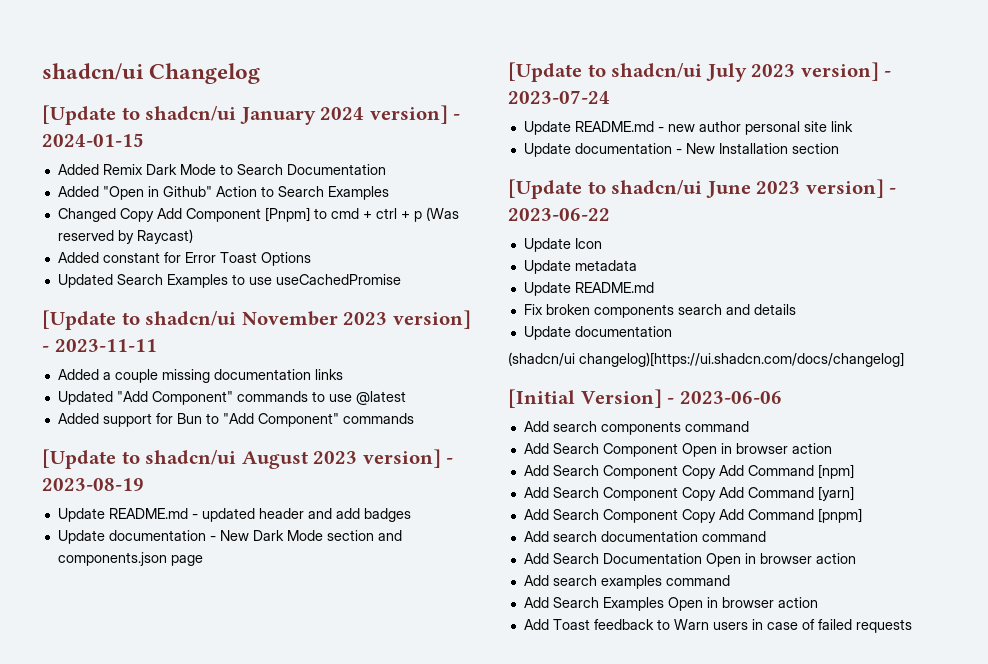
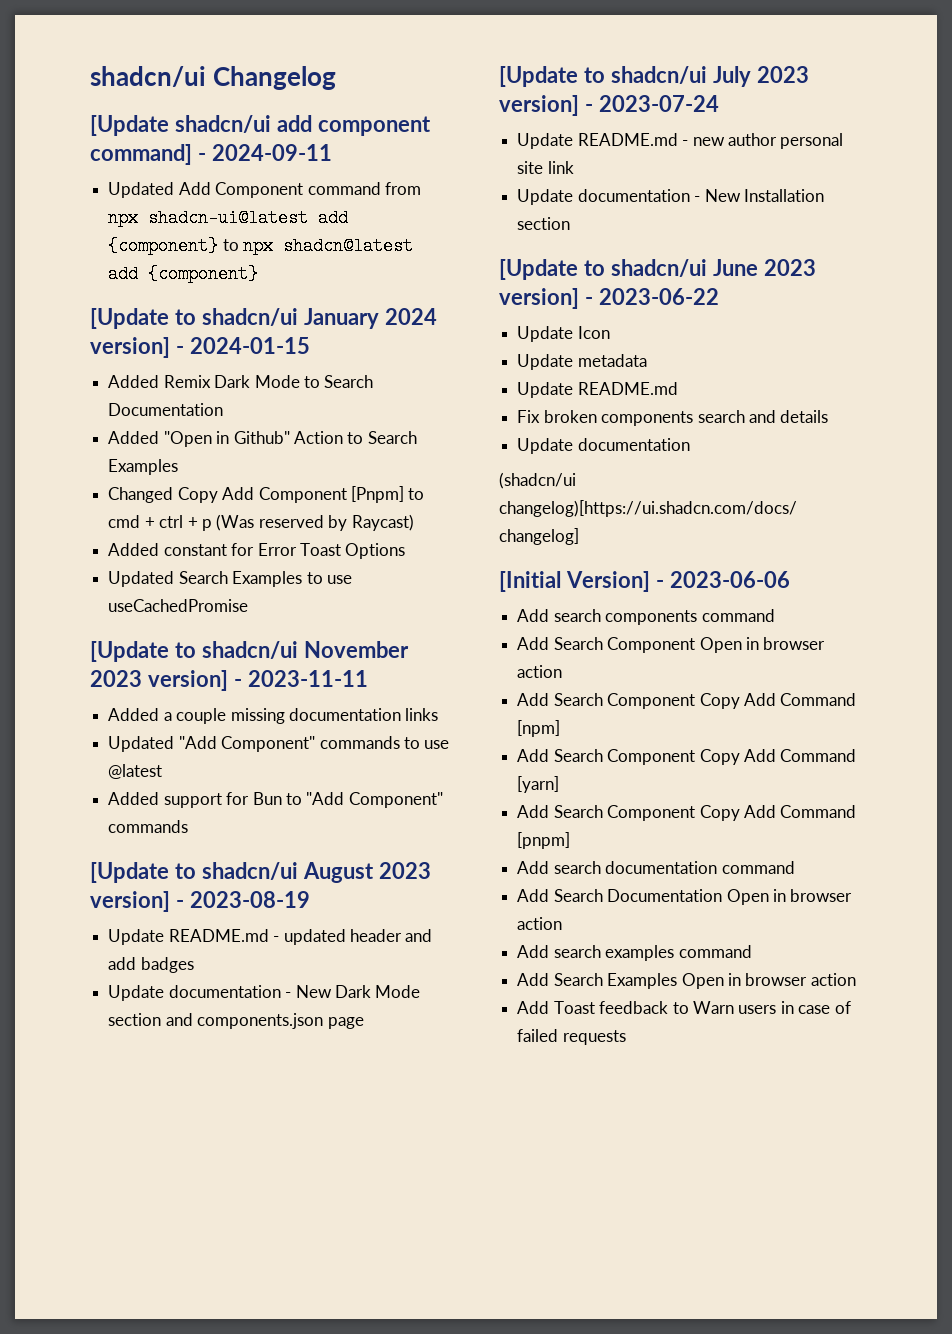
(261, 73) none -> [90,115,431,136] [90,144,332,165] [108,182,421,198] [108,209,349,227] [108,237,414,255] [108,265,259,283] // [Update shadcn/ui add component command] - 2024-09-11 // Updated Add Component command from npx shadcn-ui@latest add {component} to npx shadcn@latest add {component}

